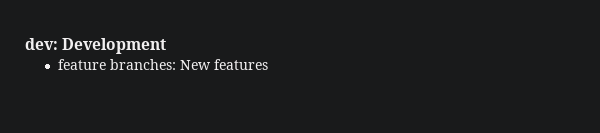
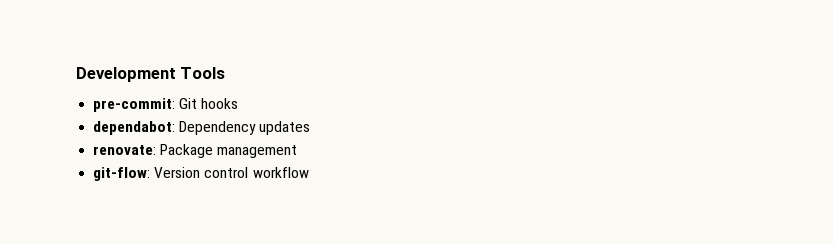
[25,38,58,50] dev: -> (76, 74) none
[57,59,268,70] // feature branches: New features -> [180,67,226,79] [93,98,239,112] [93,121,311,135] [93,144,298,158] [93,167,309,181] Tools // pre-commit: Git hooks // dependabot: Dependency updates // renovate: Package management // git-flow: Version control workflow

